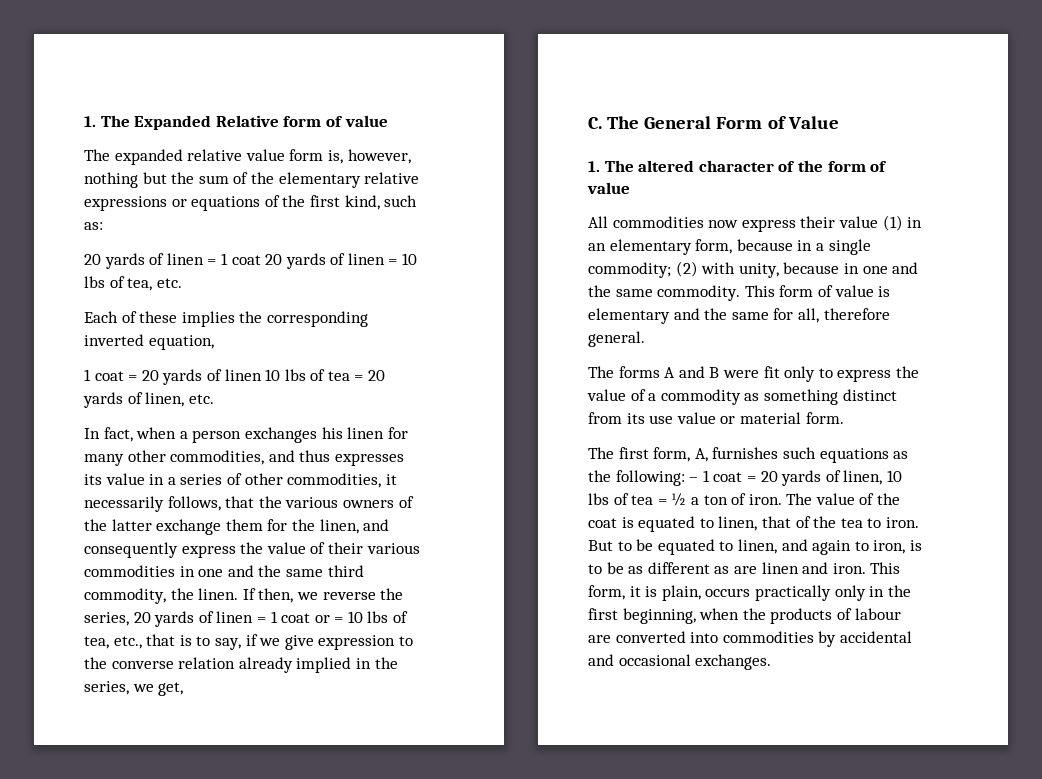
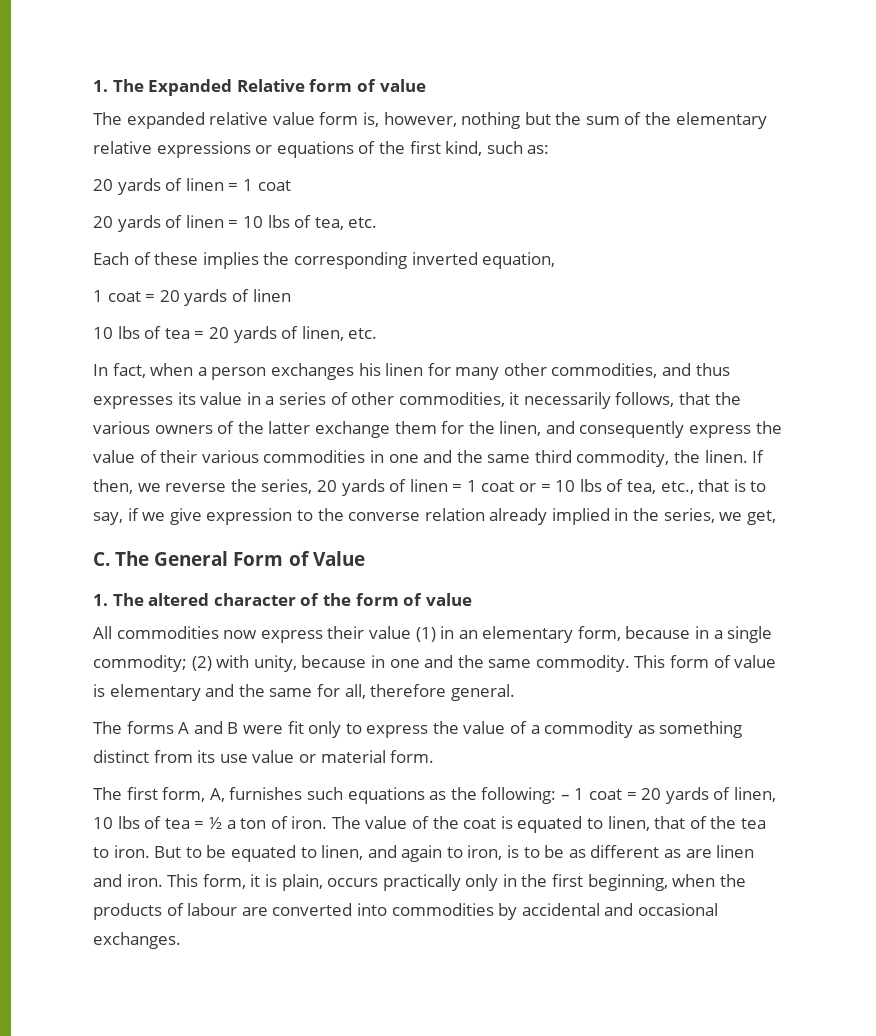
(261, 260) none -> (291, 185) //
(262, 375) none -> (291, 295) //

